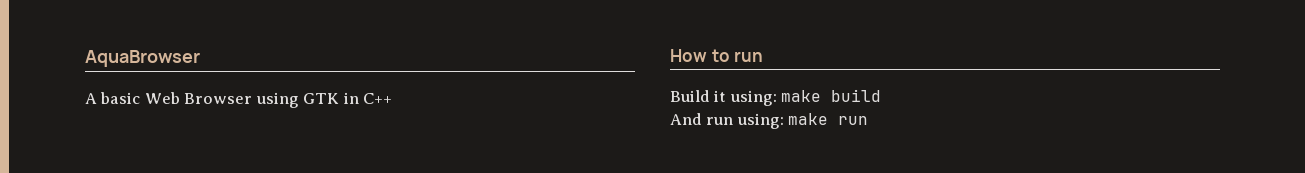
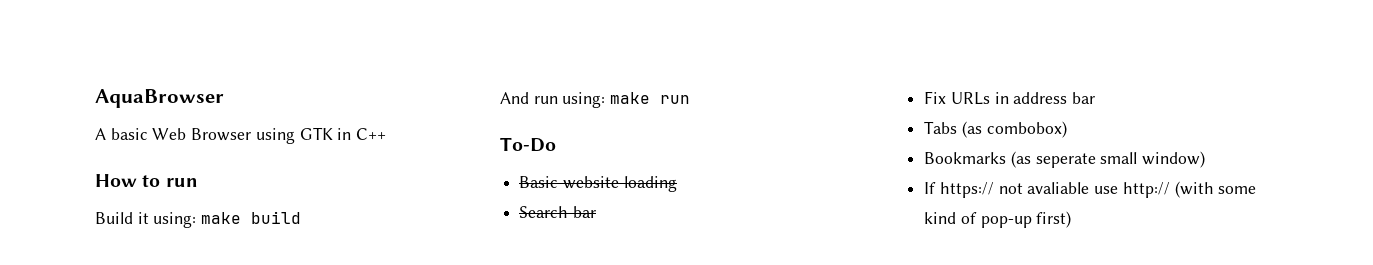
(869, 120) none -> [500,137,556,152] [519,176,677,192] [519,206,596,218] [924,91,1096,105] [924,121,1067,138] [924,151,1206,168] [924,181,1257,198] [924,211,1072,228] // To-Do // Basic website loading // Search bar // Fix URLs in address bar // Tabs (as combobox) // Bookmarks (as seperate small window) // If https:// not avaliable use http:// (with some kind of pop-up first)

